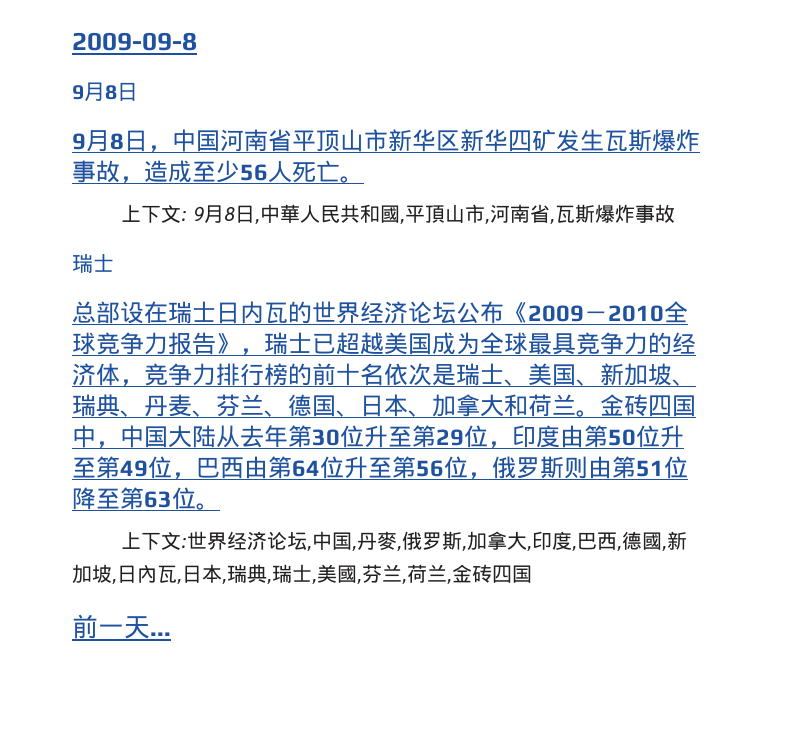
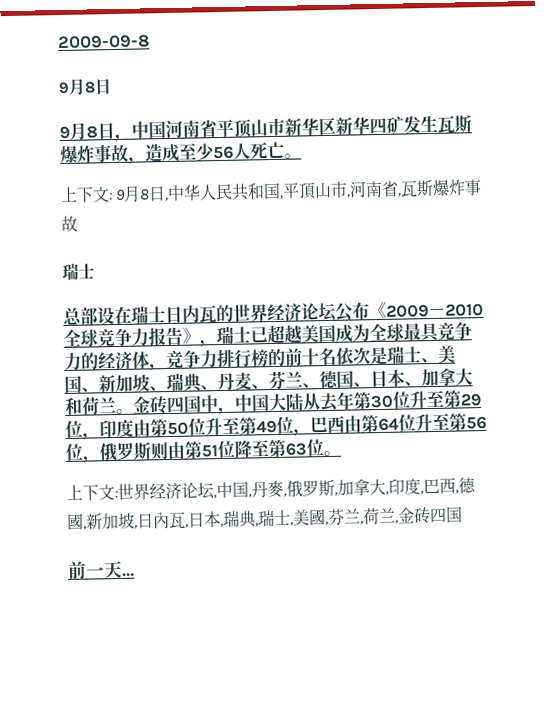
[280,204,301,223] 華 -> [183,184,202,201] 华
[380,205,401,223] 國 -> [263,182,282,200] 国

